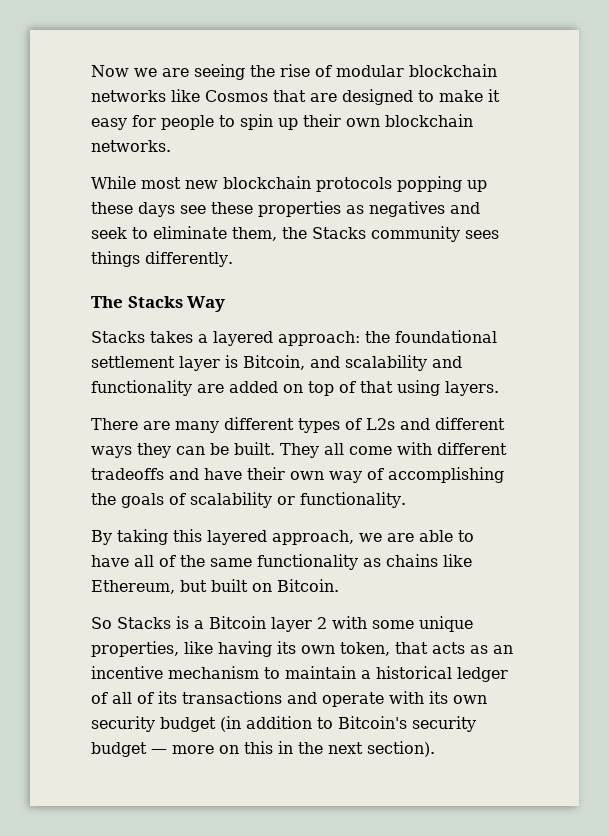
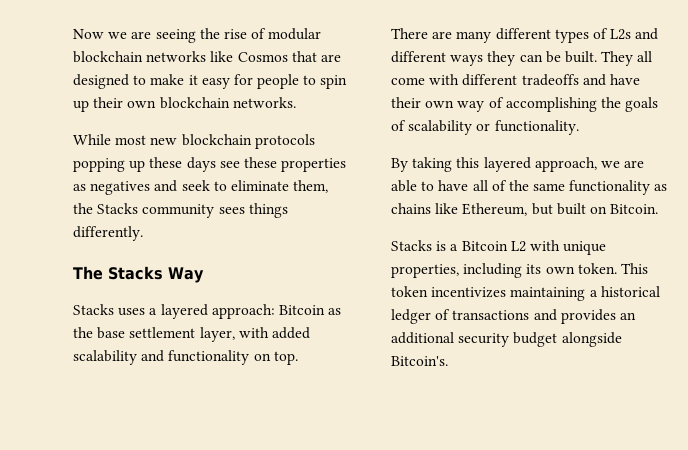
[150,331,193,343] takes -> [118,308,146,316] uses
[365,330,497,343] [91,355,462,371] [91,380,499,396] the foundational settlement layer is Bitcoin, and scalability and functionality are added on top of that using layers. -> [278,305,342,315] [73,327,310,342] [73,350,298,365] Bitcoin as the base settlement layer, with added scalability and functionality on top.
[91,617,112,629] So -> (659, 209) none
[271,616,473,632] [91,641,513,657] [91,666,508,682] [91,691,487,707] [91,716,476,732] [91,741,435,757] layer 2 with some unique properties, like having its own token, that acts as an incentive mechanism to maintain a historical ledger of all of its transactions and operate with its own security budget (in addition to Bitcoin's security budget — more on this in the next section). -> [510,240,607,255] [391,263,648,278] [391,286,660,301] [391,309,636,324] [391,332,622,347] [391,356,448,366] L2 with unique properties, including its own token. This token incentivizes maintaining a historical ledger of transactions and provides an additional security budget alongside Bitcoin's.

